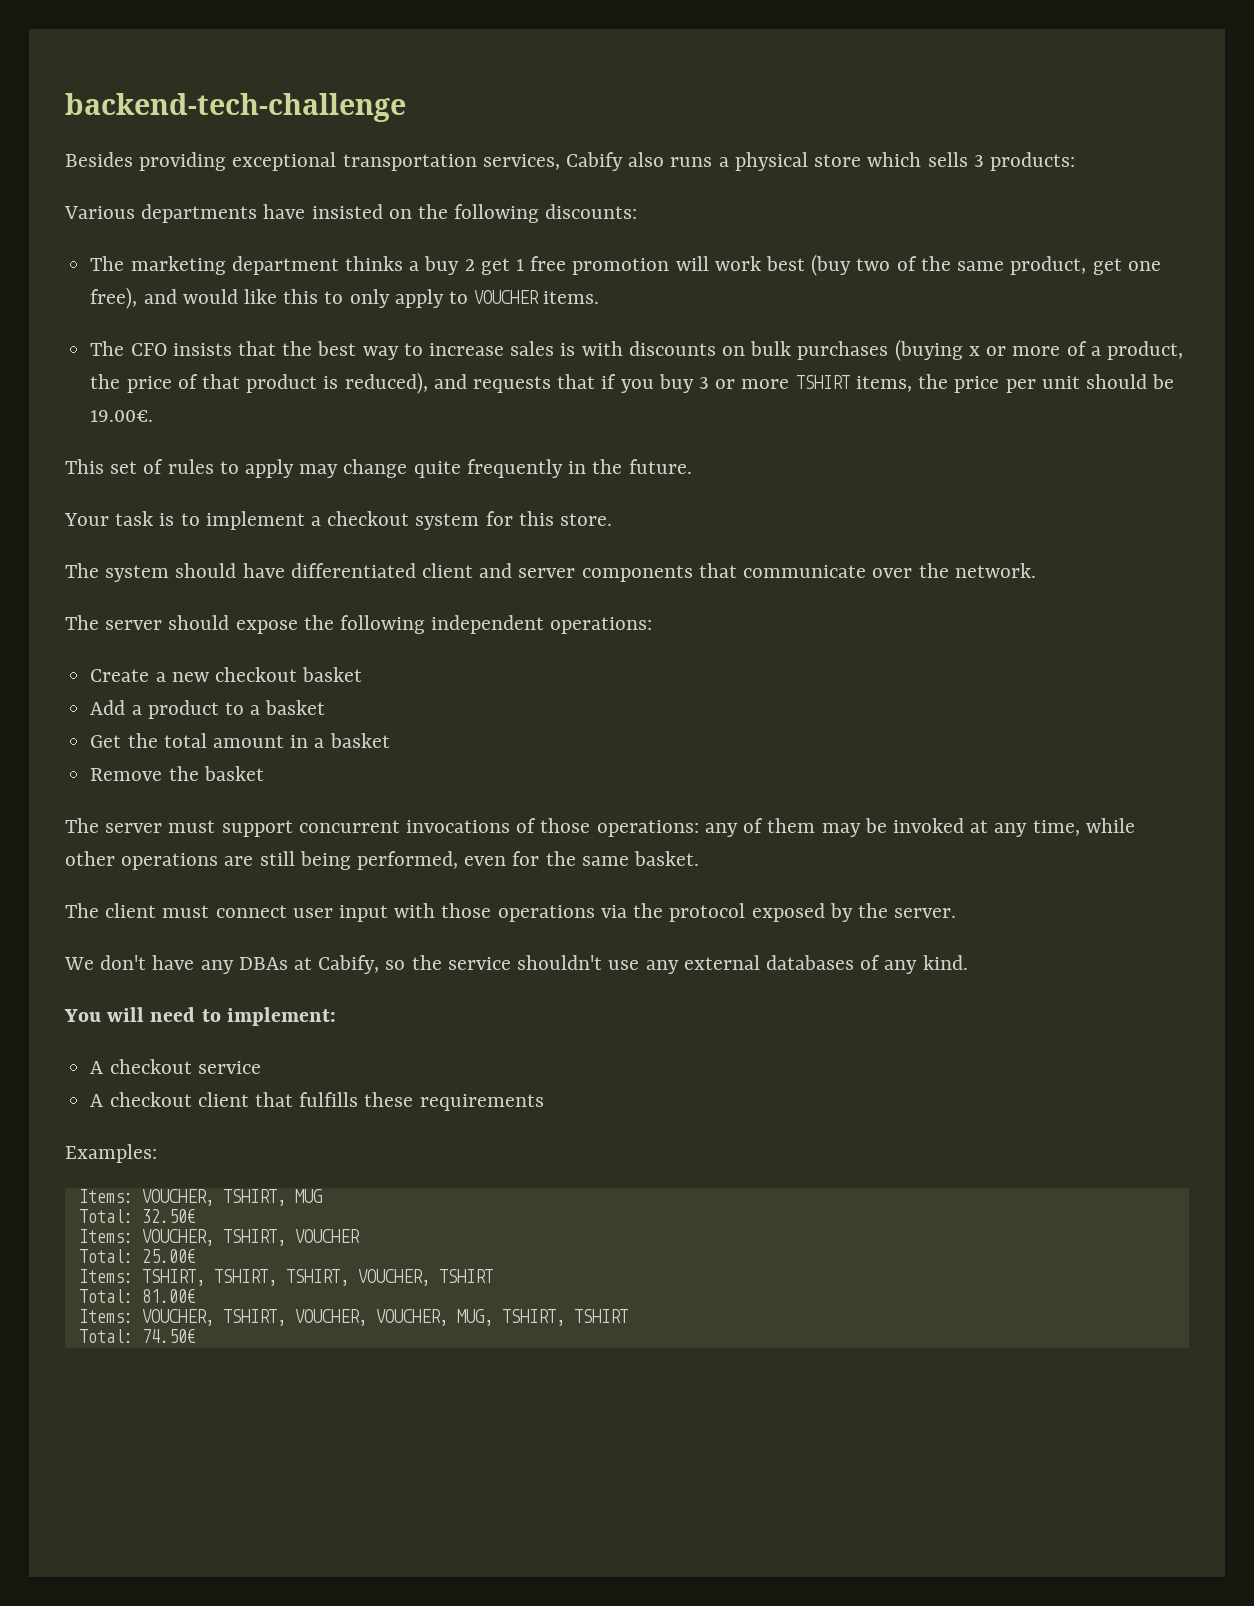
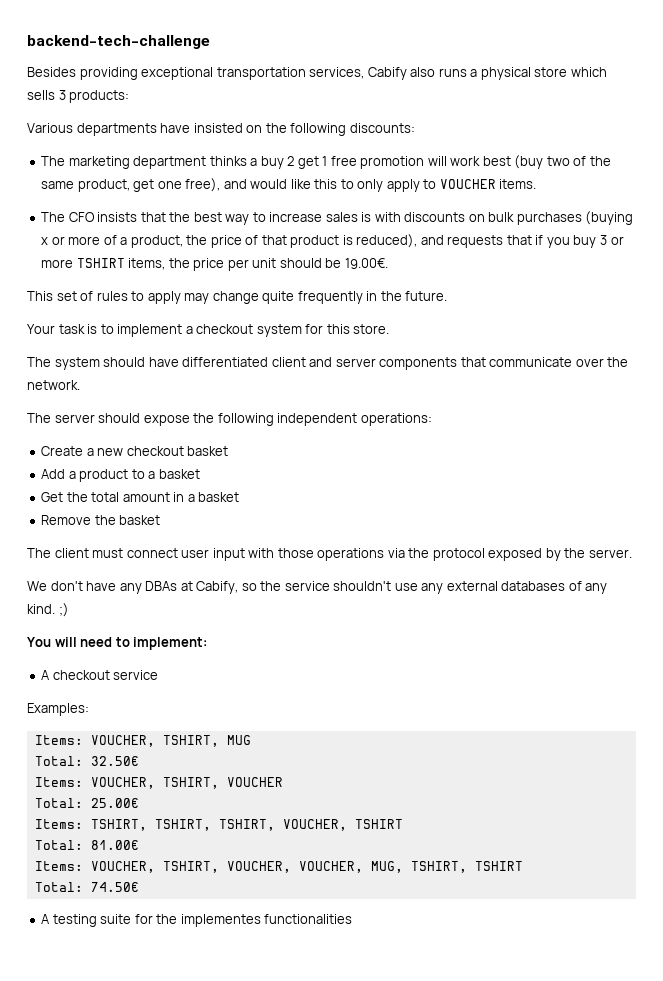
[65,818,1135,837] [65,851,700,870] // The server must support concurrent invocations of those operations: any of them may be invoked at any time, while other operations are still being performed, even for the same basket. -> (161, 520) none
(968, 962) none -> [58,603,69,617] ;)
[90,1092,544,1111] // A checkout client that fulfills these requirements -> (159, 675) none
(196, 1336) none -> [41,914,353,927] // A testing suite for the implementes functionalities

